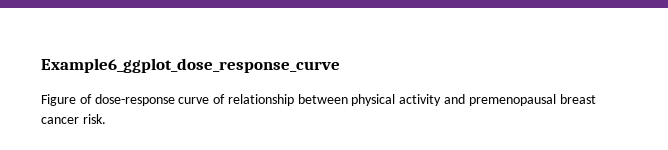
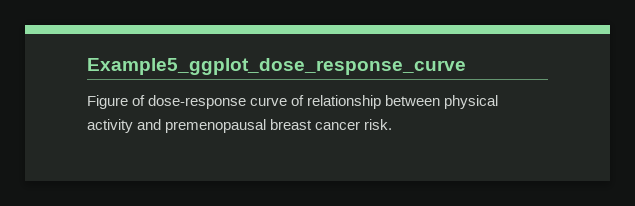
[41,58,340,73] Example6_ggplot_dose_response_curve -> [87,58,466,75] Example5_ggplot_dose_response_curve

